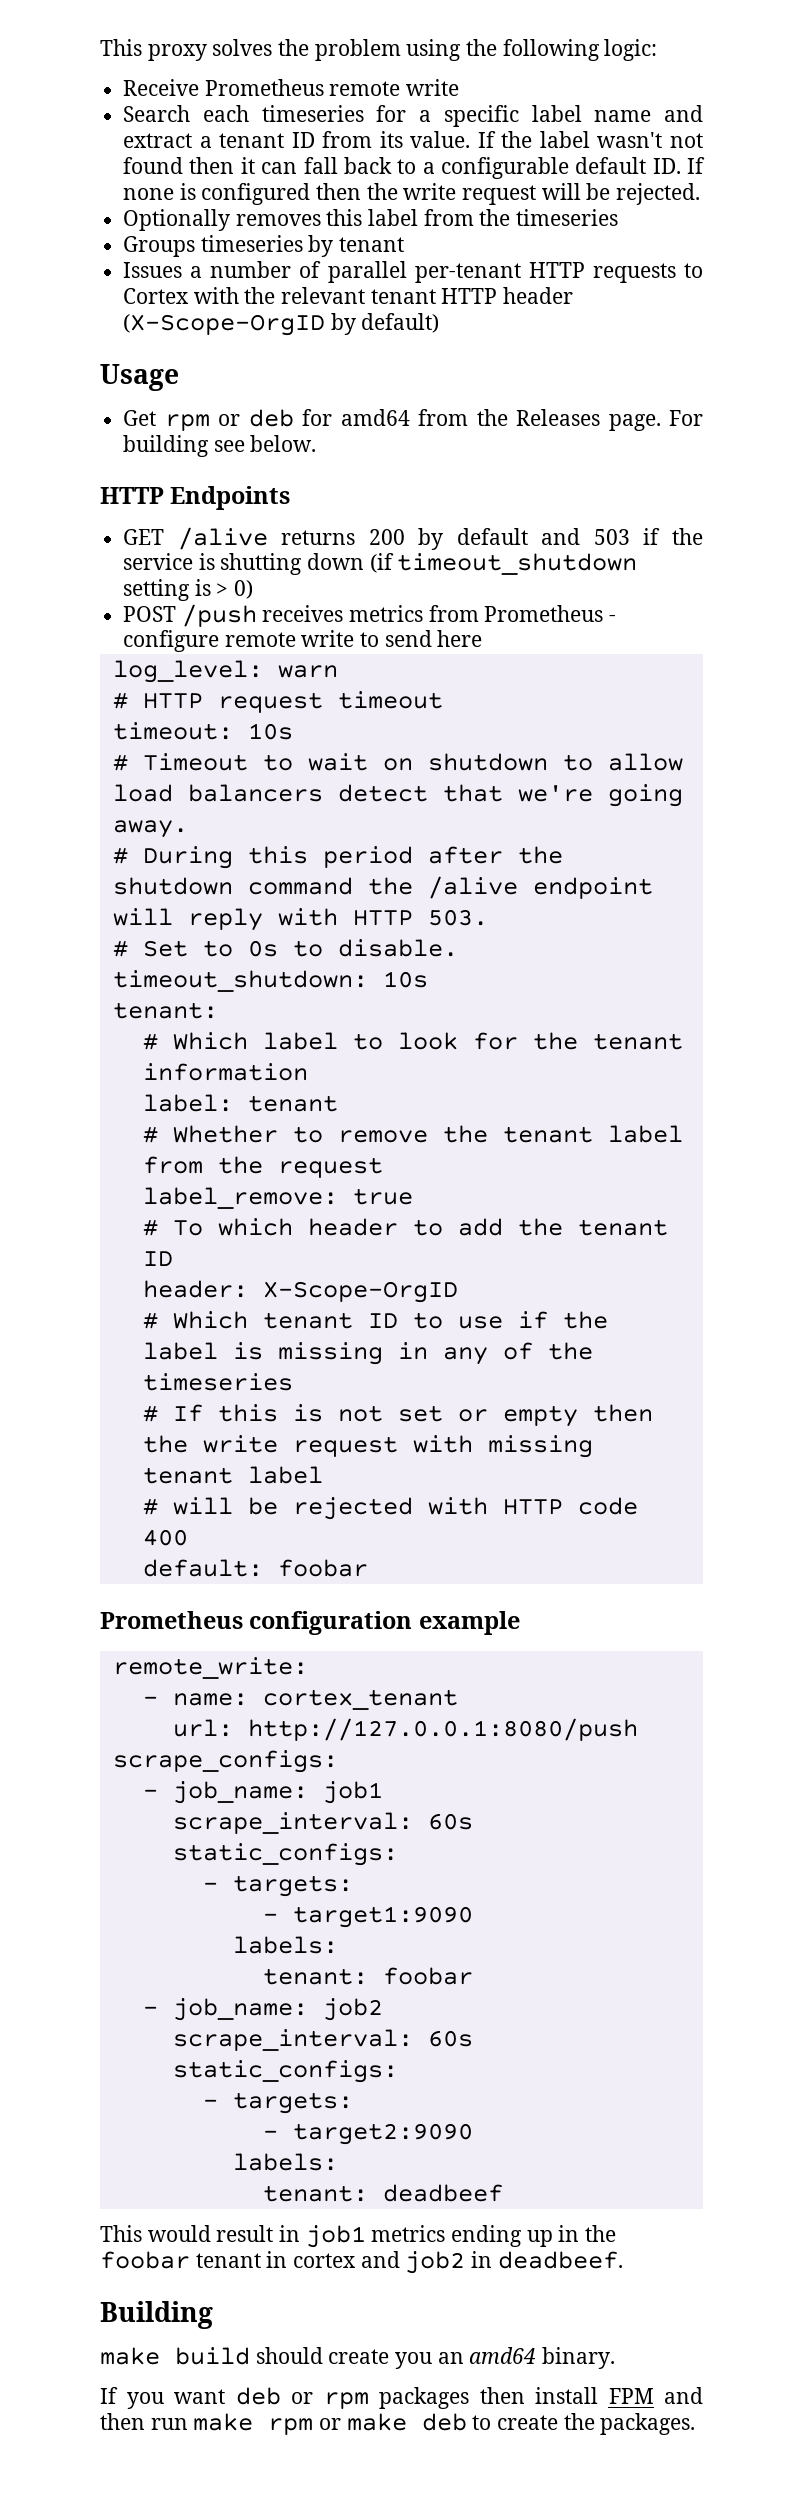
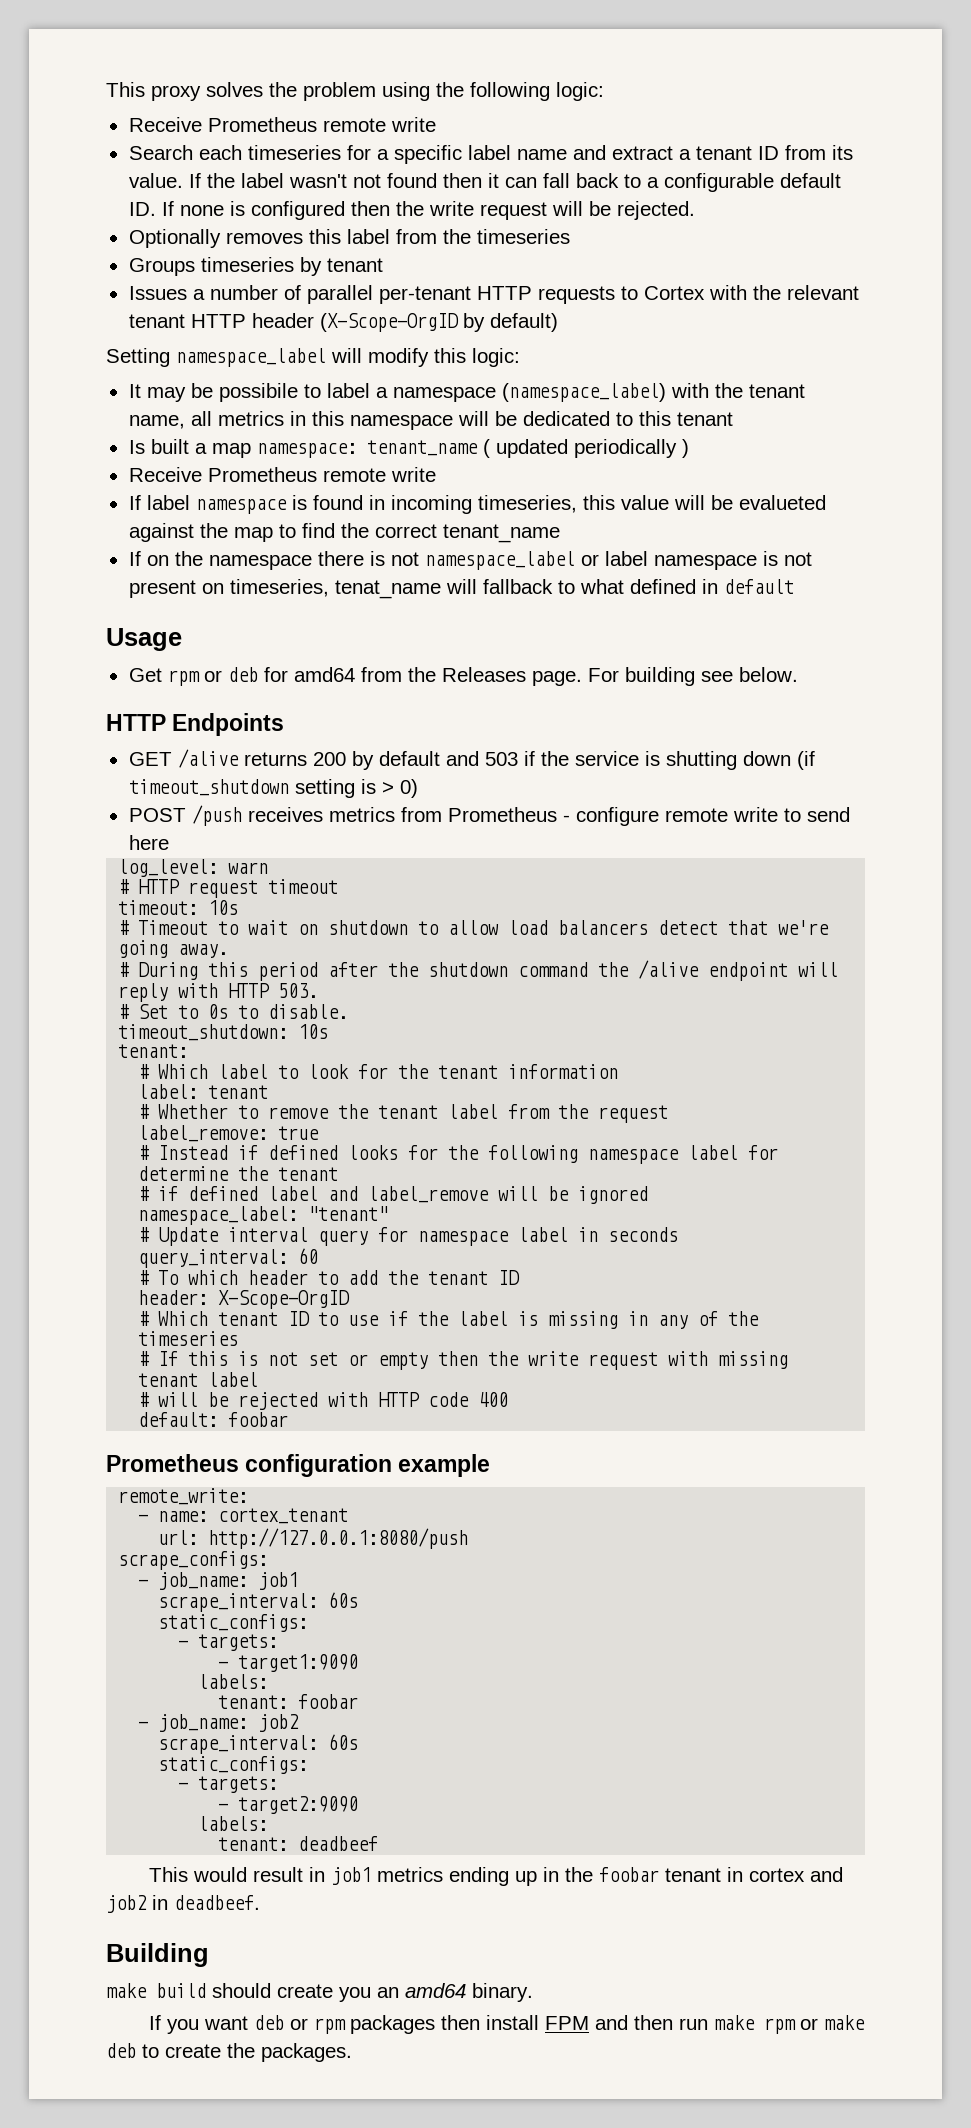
(440, 323) none -> [106,348,520,367] [128,383,805,402] [128,411,733,430] [128,439,689,458] [128,467,436,482] [128,495,826,514] [128,523,560,543] [128,551,812,570] [128,579,794,599] // Setting namespace_label will modify this logic: // It may be possibile to label a namespace (namespace_label) with the tenant name, all metrics in this namespace will be dedicated to this tenant // Is built a map namespace: tenant_name ( updated periodically ) // Receive Prometheus remote write // If label namespace is found in incoming timeseries, this value will be evalueted against the map to find the correct tenant_name // If on the namespace there is not namespace_label or label namespace is not present on timeseries, tenat_name will fallback to what defined in default
(413, 1196) none -> [138,1145,779,1164] [138,1166,339,1181] [138,1186,649,1204] [138,1206,389,1225] [138,1227,679,1246] [138,1248,319,1268] // # Instead if defined looks for the following namespace label for determine the tenant // # if defined label and label_remove will be ignored // namespace_label: "tenant" // # Update interval query for namespace label in seconds // query_interval: 60

